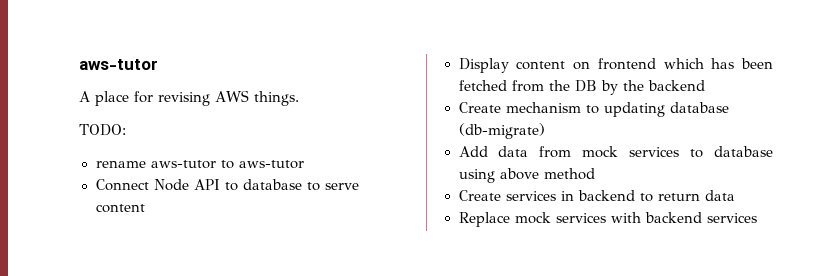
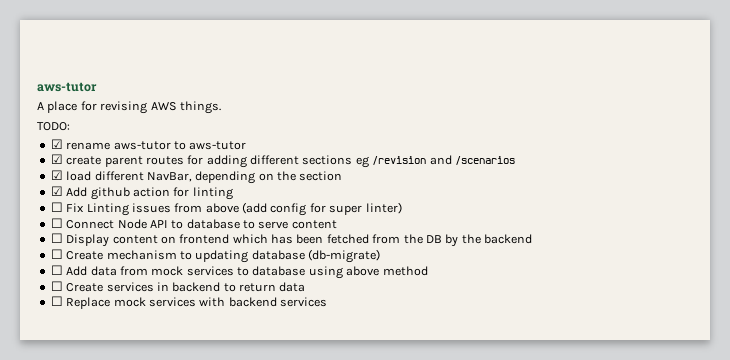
(126, 130) none -> [50,139,63,149] ☑
(304, 164) none -> [50,154,515,168] [50,170,343,184] [50,186,233,200] [50,202,402,216] [50,218,63,228] ☑ create parent routes for adding different sections eg /revision and /scenarios // ☑ load different NavBar, depending on the section // ☑ Add github action for linting // ☐ Fix Linting issues from above (add config for super linter) // ☐
(145, 208) none -> [50,233,63,243] ☐
(705, 85) none -> [50,249,63,259] ☐
(545, 131) none -> [50,265,63,275] ☐
(595, 174) none -> [50,281,63,291] ☐
(735, 195) none -> [50,296,63,306] ☐

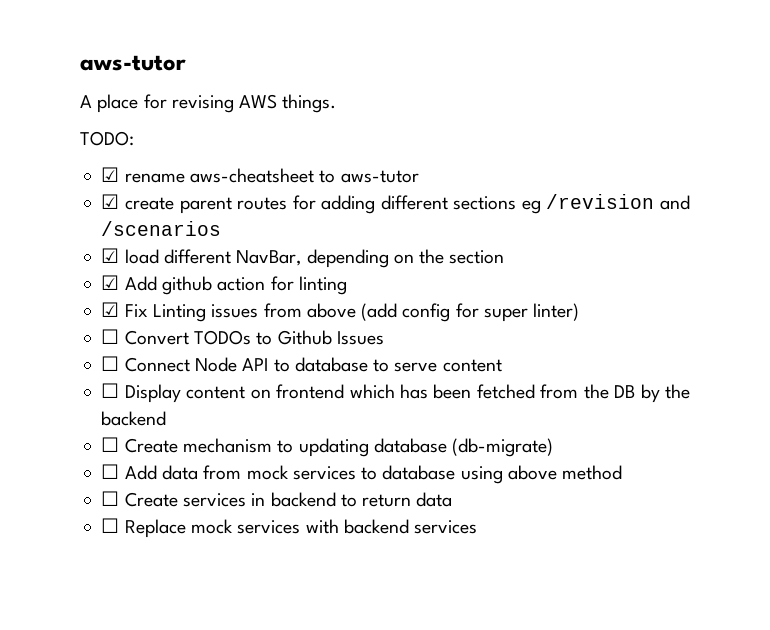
[113,141,171,150] aws-tutor -> [189,168,314,183] aws-cheatsheet
[50,202,63,212] ☐ -> [101,302,120,317] ☑
(402, 208) none -> [101,329,384,345] // ☐ Convert TODOs to Github Issues

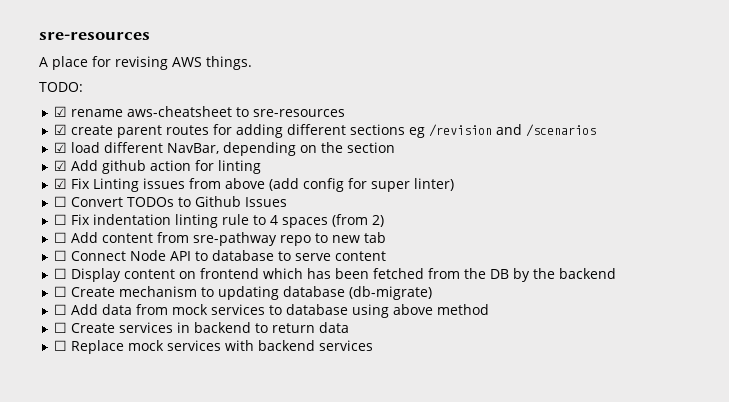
[80,55,186,71] aws-tutor -> [39,32,150,40] sre-resources
[340,170,419,183] aws-tutor -> [252,109,345,117] sre-resources
(384, 338) none -> [53,214,384,228] [53,232,386,246] // ☐ Fix indentation linting rule to 4 spaces (from 2) // ☐ Add content from sre-pathway repo to new tab

